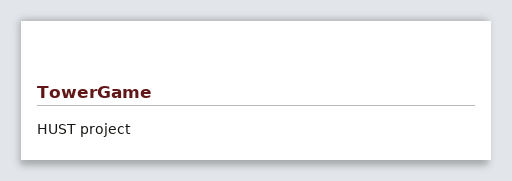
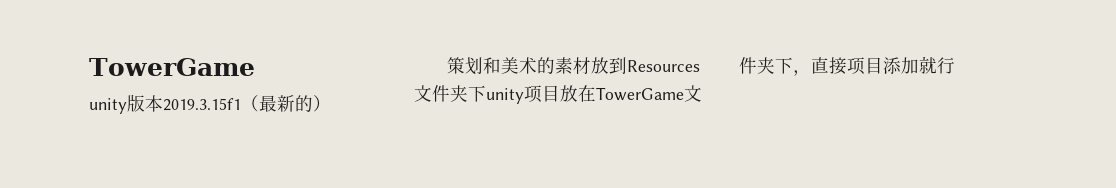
[37,123,131,137] HUST project -> [89,94,331,114] [446,57,700,75] [414,85,702,104] [739,56,955,76] unity版本2019.3.15f1（最新的） // 策划和美术的素材放到Resources文件夹下unity项目放在TowerGame文件夹下，直接项目添加就行

